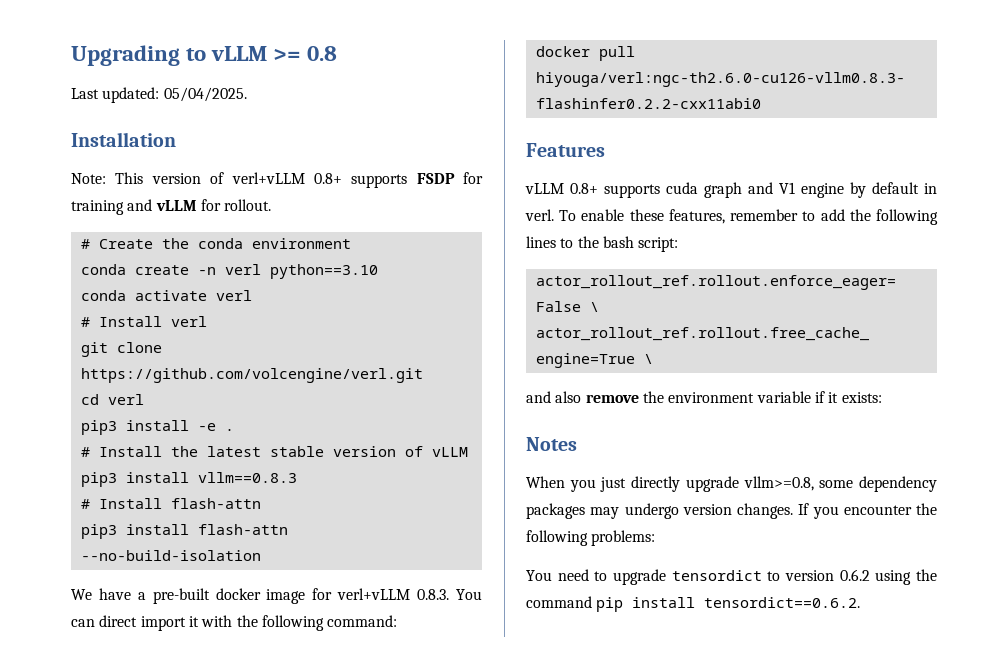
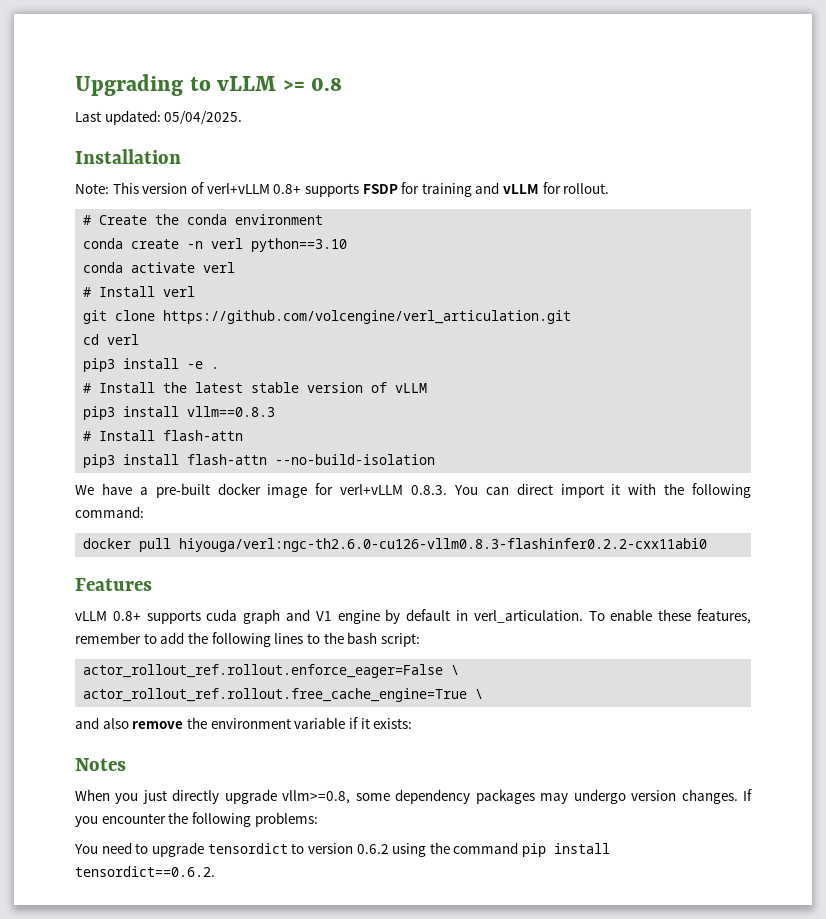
[80,368,423,383] https://github.com/volcengine/verl.git -> [163,310,572,324] https://github.com/volcengine/verl_articulation.git
[525,209,554,221] verl. -> [473,610,583,623] verl_articulation.

